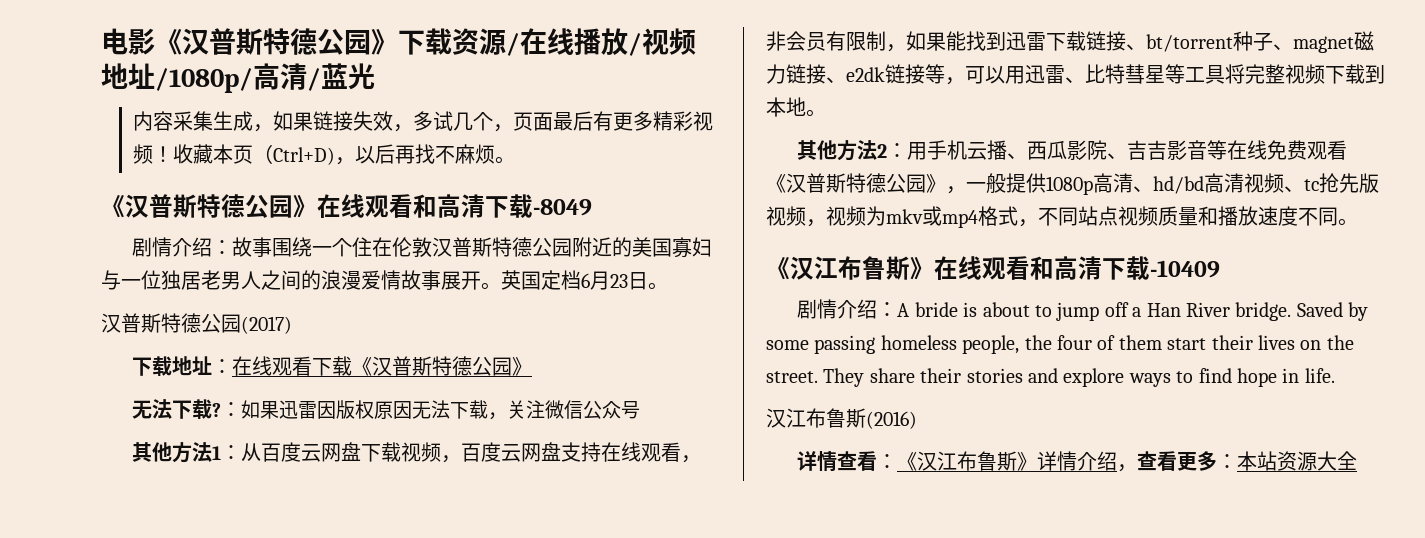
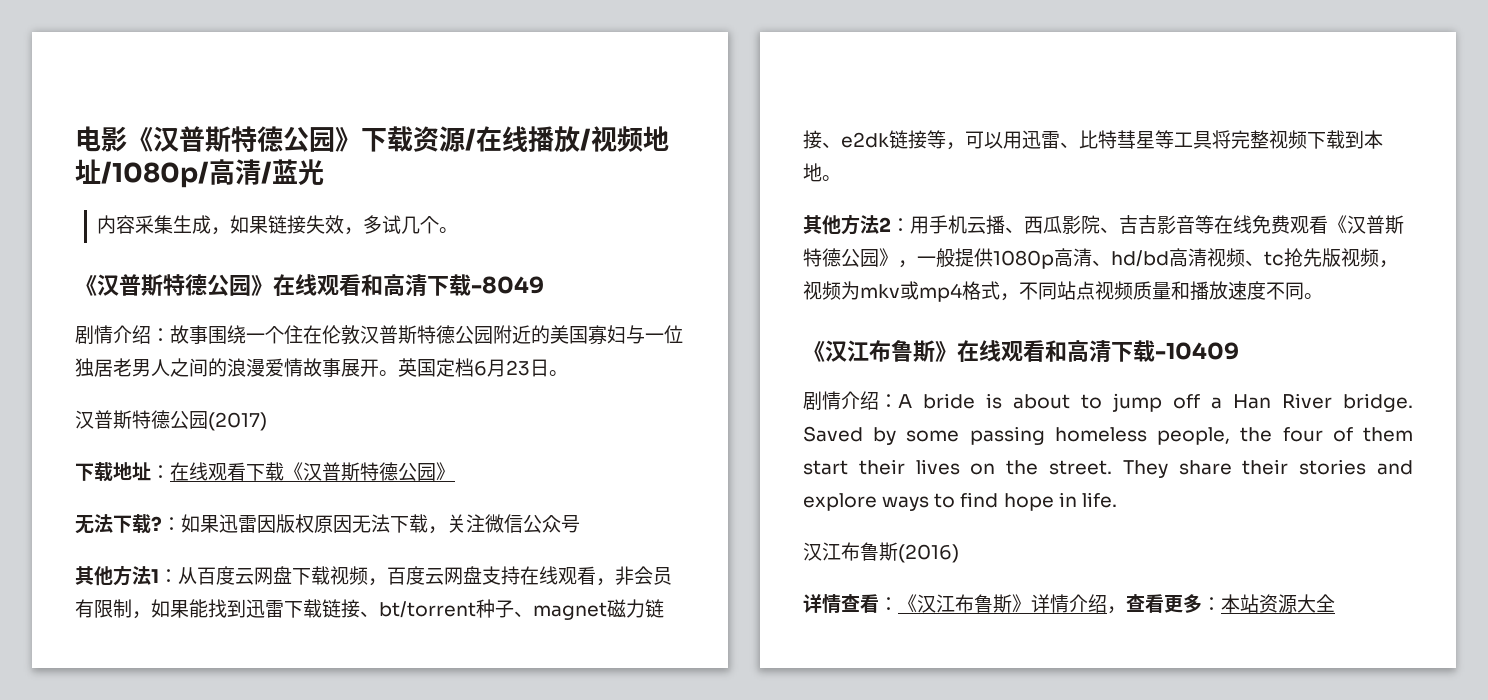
[492,111,713,132] [132,144,495,165] ，页面最后有更多精彩视频！收藏本页（Ctrl+D)，以后再找不麻烦 -> (440, 225) none

